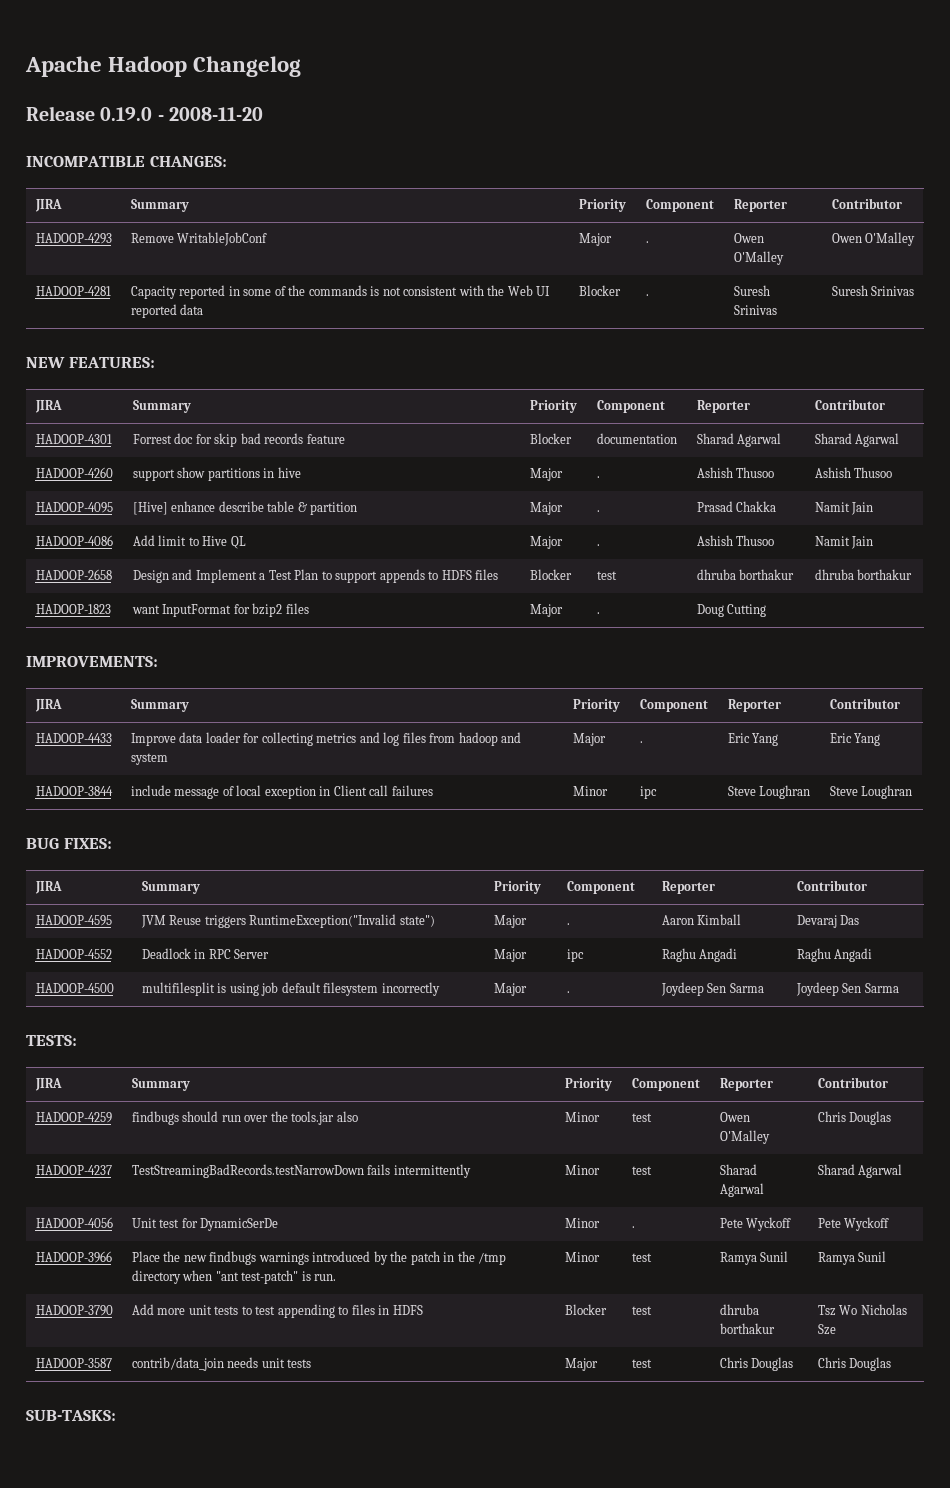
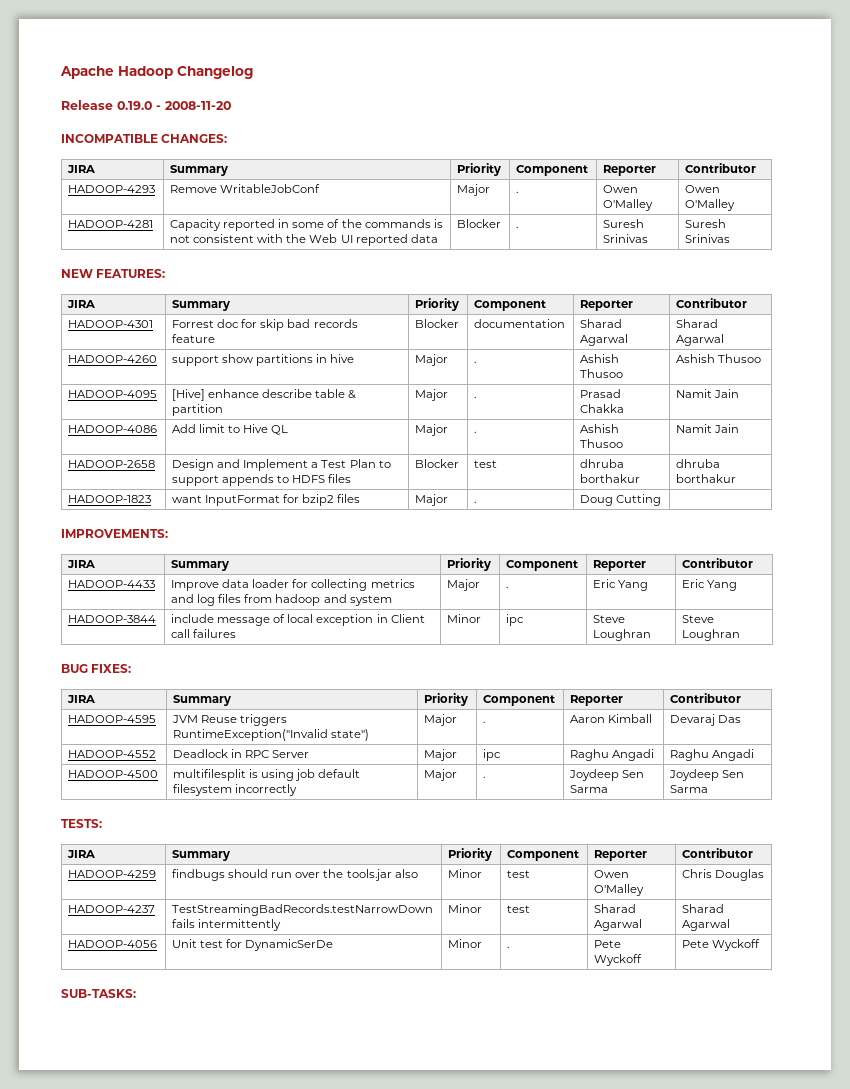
[35,1251,112,1263] [131,1251,507,1265] [131,1270,337,1284] [564,1252,600,1262] [631,1253,652,1262] [719,1251,789,1265] [817,1251,887,1265] [35,1305,113,1316] [131,1304,423,1318] [564,1304,607,1315] [631,1306,652,1315] [719,1304,759,1315] [719,1323,775,1334] [817,1304,907,1316] [817,1324,836,1335] [35,1358,112,1368] [131,1357,312,1371] [564,1358,598,1371] [631,1359,652,1368] [719,1357,794,1371] [817,1357,892,1371] // HADOOP-3966 | Place the new findbugs warnings introduced by the patch in the /tmp directory when "ant test-patch" is run. | Minor | test | Ramya Sunil | Ramya Sunil // HADOOP-3790 | Add more unit tests to test appending to files in HDFS | Blocker | test | dhruba borthakur | Tsz Wo Nicholas Sze // HADOOP-3587 | contrib/data_join needs unit tests | Major | test | Chris Douglas | Chris Douglas -> (761, 945) none

